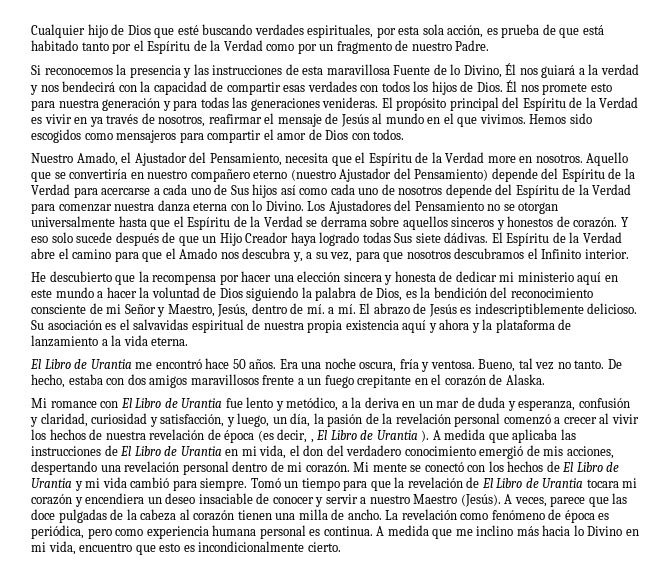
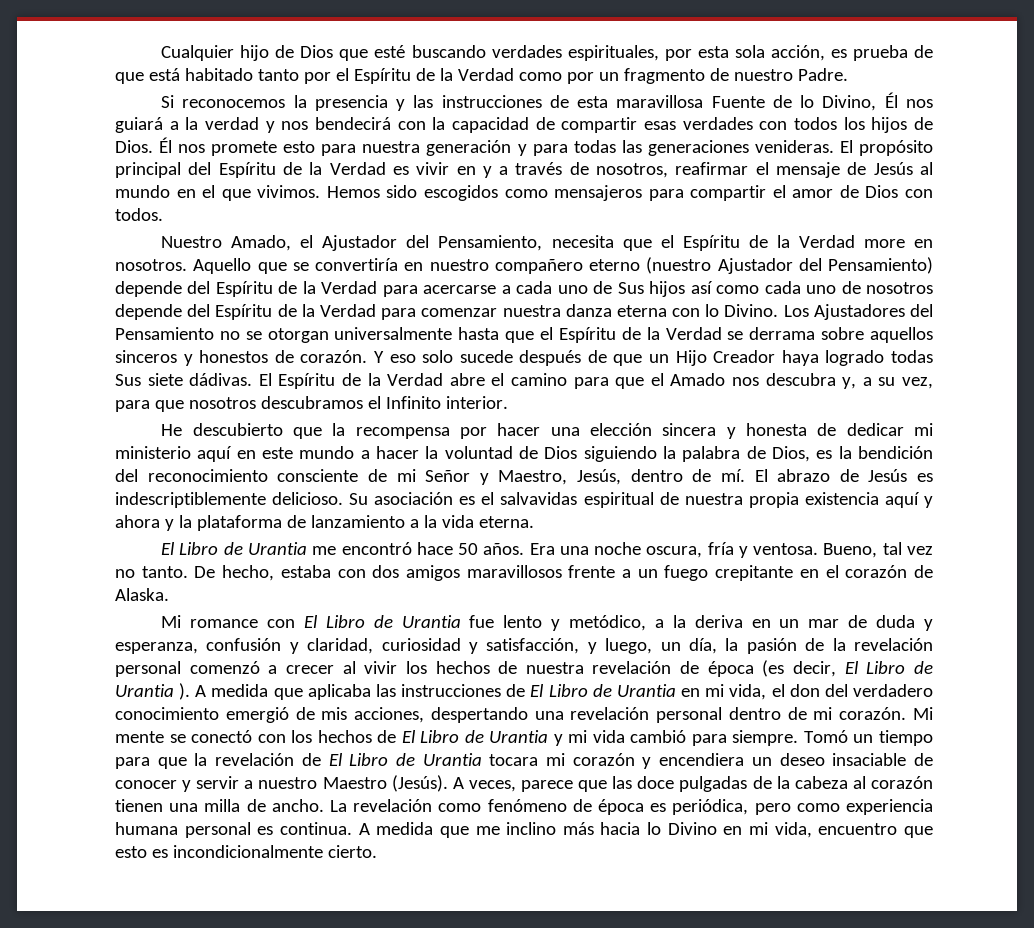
[89,117,103,127] ya -> [482,166,509,178] y a
[328,304,356,314] a mí. -> (745, 475) none
[310,439,314,443] , -> (837, 669) none

